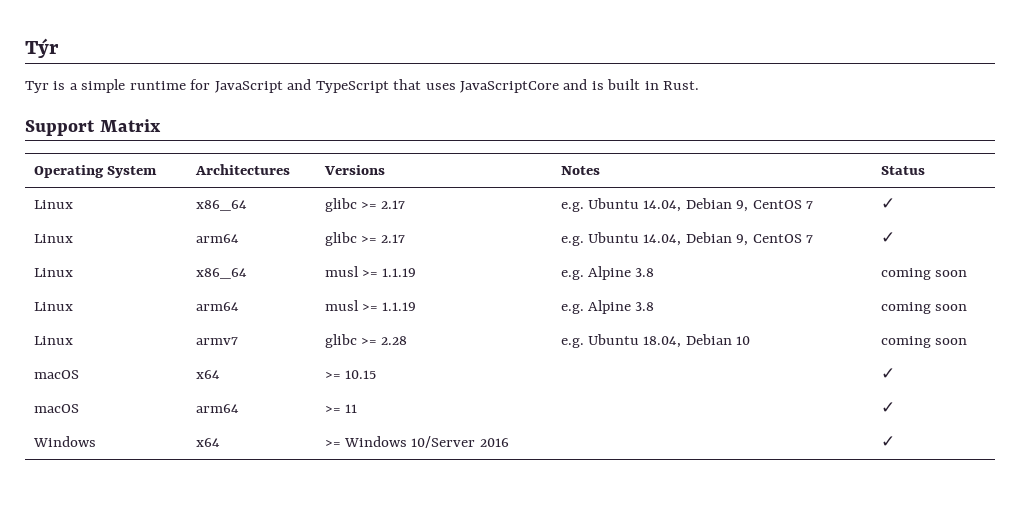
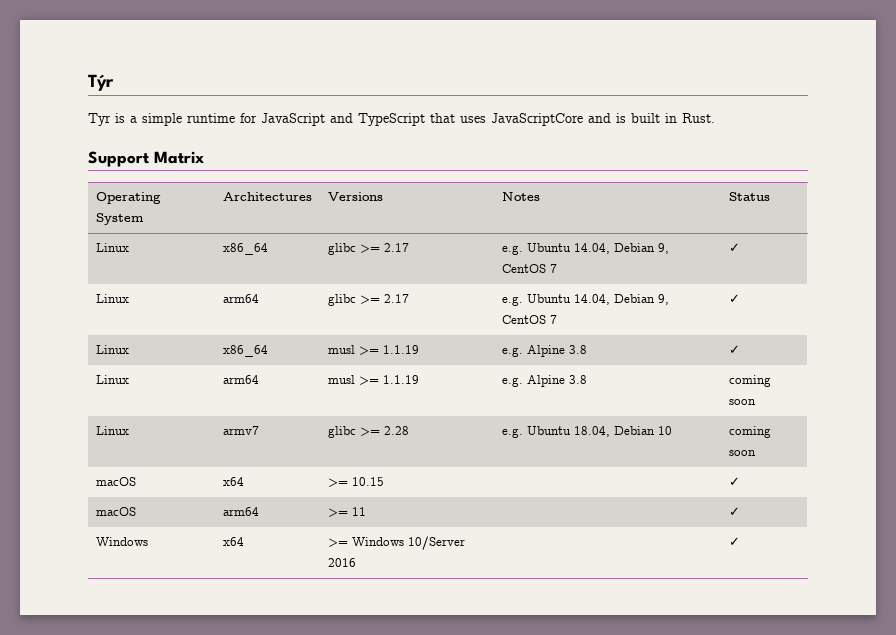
[880,268,967,280] coming soon -> [728,345,740,354] ✓

